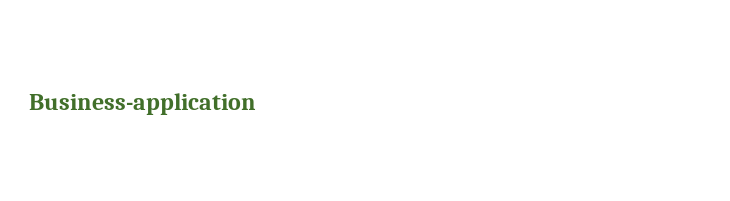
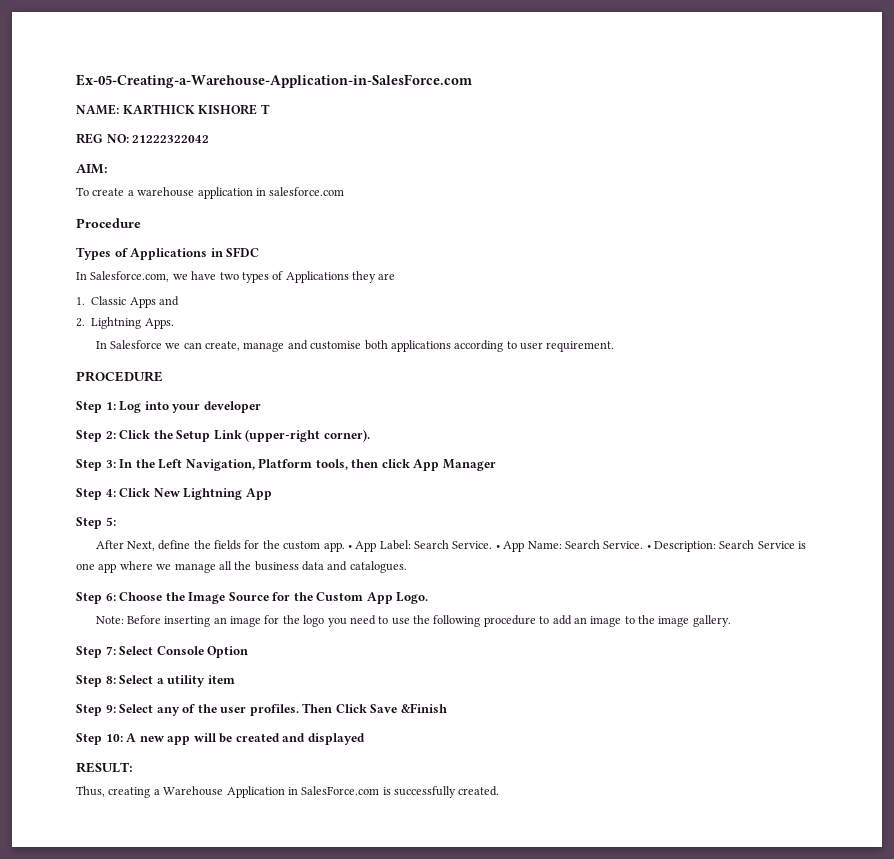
[29,93,256,115] Business-application -> [76,74,472,88] [76,104,270,115] [76,133,210,144] [76,164,108,174] [76,187,345,199] [76,218,141,228] [76,247,260,260] [76,271,396,283] [76,296,179,308] [76,317,174,329] [95,340,615,352] [76,371,163,382] [76,401,261,413] [76,429,370,442] [76,458,496,471] [76,488,272,500] [76,517,116,529] [95,540,807,552] [76,561,407,573] [76,592,429,604] [95,615,731,627] [76,646,249,658] [76,675,235,687] [76,703,447,716] [76,733,365,745] [76,762,133,773] [76,786,500,798] Ex-05-Creating-a-Warehouse-Application-in-SalesForce.com // NAME: KARTHICK KISHORE T // REG NO: 21222322042 // AIM: // To create a warehouse application in salesforce.com // Procedure // Types of Applications in SFDC // In Salesforce.com, we have two types of Applications they are // 1. Classic Apps and // 2. Lightning Apps. // In Salesforce we can create, manage and customise both applications according to user requirement. // PROCEDURE // Step 1: Log into your developer // Step 2: Click the Setup Link (upper-right corner). // Step 3: In the Left Navigation, Platform tools, then click App Manager // Step 4: Click New Lightning App // Step 5: // After Next, define the fields for the custom app. • App Label: Search Service. • App Name: Search Service. • Description: Search Service is one app where we manage all the business data and catalogues. // Step 6: Choose the Image Source for the Custom App Logo. // Note: Before inserting an image for the logo you need to use the following procedure to add an image to the image gallery. // Step 7: Select Console Option // Step 8: Select a utility item // Step 9: Select any of the user profiles. Then Click Save &Finish // Step 10: A new app will be created and displayed // RESULT: // Thus, creating a Warehouse Application in SalesForce.com is successfully created.

